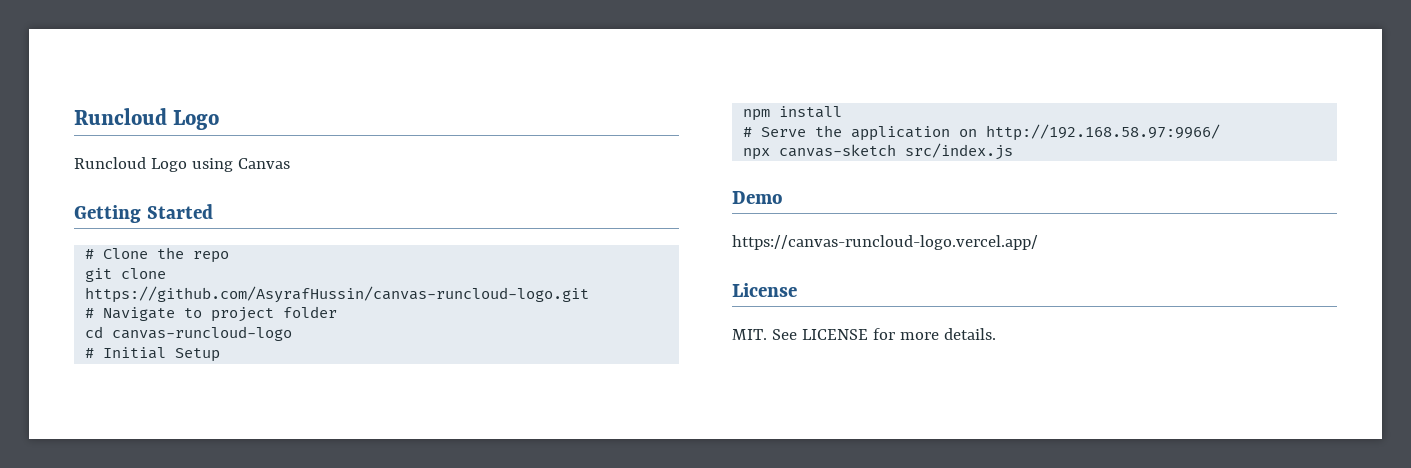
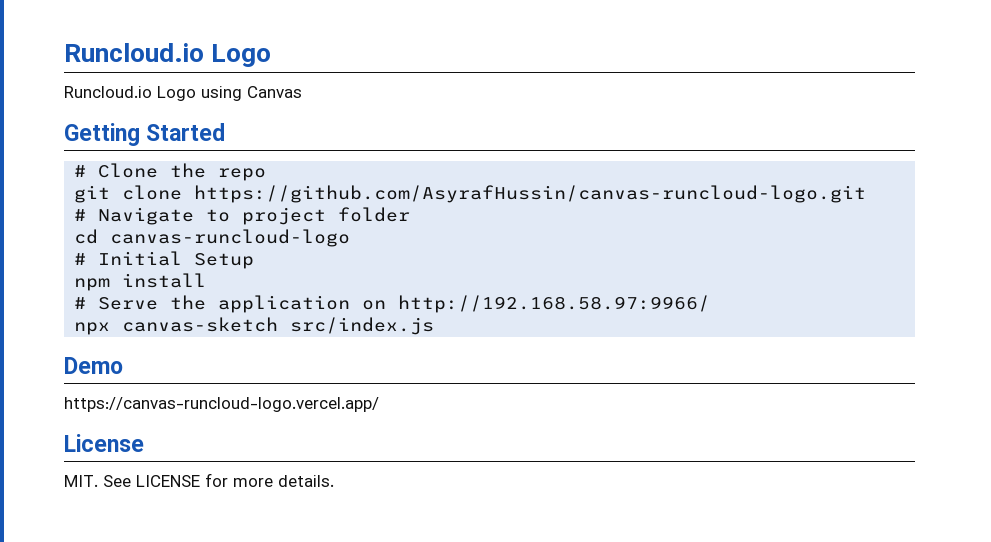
[74,108,167,125] Runcloud -> [64,43,204,62] Runcloud.io
[74,157,146,169] Runcloud -> [64,86,152,98] Runcloud.io

